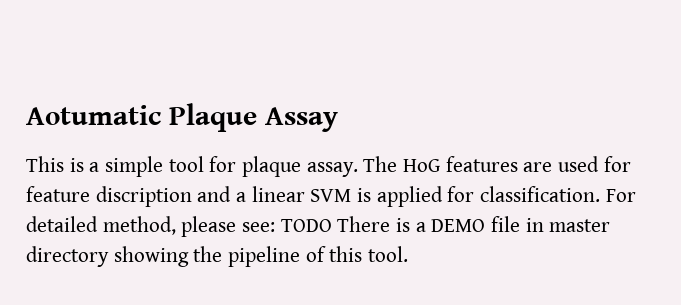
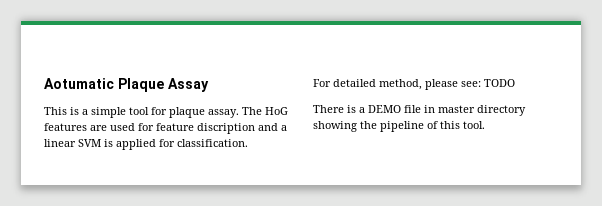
(601, 194) none -> (248, 143) //
(332, 225) none -> (515, 83) //

